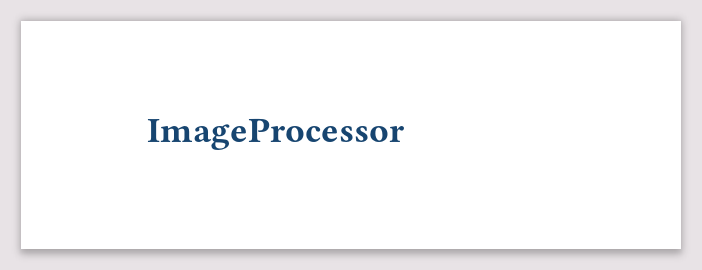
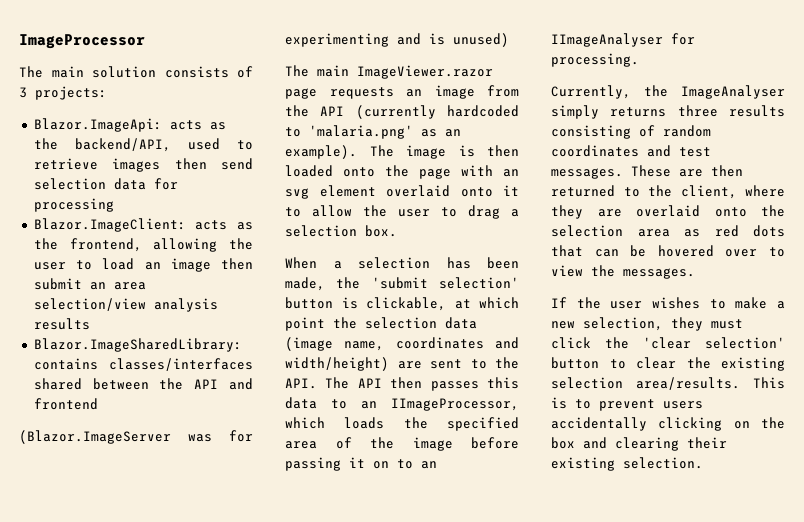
(404, 134) none -> [19,66,253,78] [19,86,107,100] [33,118,226,132] [33,138,254,152] [33,158,253,172] [33,178,178,190] [33,198,114,212] [33,218,253,232] [33,238,253,252] [33,258,253,272] [33,278,146,290] [33,298,218,312] [33,318,90,330] [33,338,242,352] [33,358,253,371] [33,378,253,390] [33,398,98,410] [19,430,253,444] [285,33,509,47] [285,65,493,79] [285,85,519,99] [285,105,519,119] [285,125,461,139] [285,145,519,159] [285,165,519,179] [285,185,519,199] [285,205,519,219] [285,225,397,237] [285,257,519,269] [285,277,519,291] [285,297,519,311] [285,317,477,331] [285,337,519,351] [285,357,519,371] [285,377,519,391] [285,397,519,411] [285,417,519,431] [285,437,519,451] [285,457,437,471] [551,33,695,47] [551,53,639,67] [551,85,785,99] [551,105,785,119] [551,125,711,139] [551,145,711,157] [551,165,743,179] [551,185,785,199] [551,205,785,219] [551,225,785,237] [551,245,785,257] [551,265,695,279] [551,297,785,309] [551,317,743,331] [551,337,785,349] [551,357,785,371] [551,377,785,390] [551,397,703,411] [551,417,785,431] [551,437,727,451] [551,457,703,471] // The main solution consists of 3 projects: // Blazor.ImageApi: acts as the backend/API, used to retrieve images then send selection data for processing // Blazor.ImageClient: acts as the frontend, allowing the user to load an image then submit an area selection/view analysis results // Blazor.ImageSharedLibrary: contains classes/interfaces shared between the API and frontend // (Blazor.ImageServer was for experimenting and is unused) // The main ImageViewer.razor page requests an image from the API (currently hardcoded to 'malaria.png' as an example). The image is then loaded onto the page with an svg element overlaid onto it to allow the user to drag a selection box. // When a selection has been made, the 'submit selection' button is clickable, at which point the selection data (image name, coordinates and width/height) are sent to the API. The API then passes this data to an IImageProcessor, which loads the specified area of the image before passing it on to an IImageAnalyser for processing. // Currently, the ImageAnalyser simply returns three results consisting of random coordinates and test messages. These are then returned to the client, where they are overlaid onto the selection area as red dots that can be hovered over to view the messages. // If the user wishes to make a new selection, they must click the 'clear selection' button to clear the existing selection area/results. This is to prevent users accidentally clicking on the box and clearing their existing selection.

